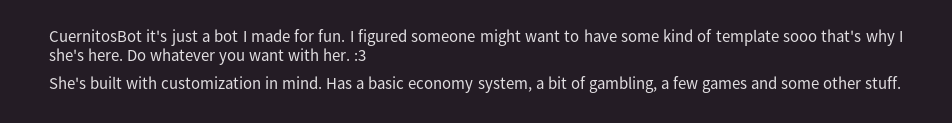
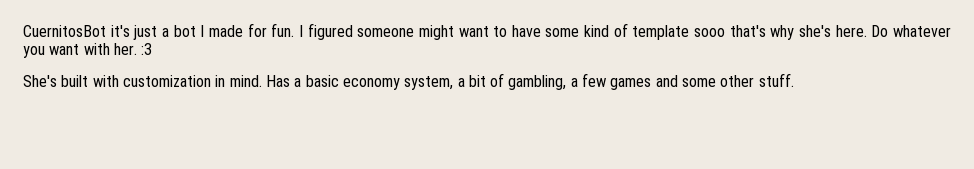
[899,31,904,42] I -> (795, 32) none

